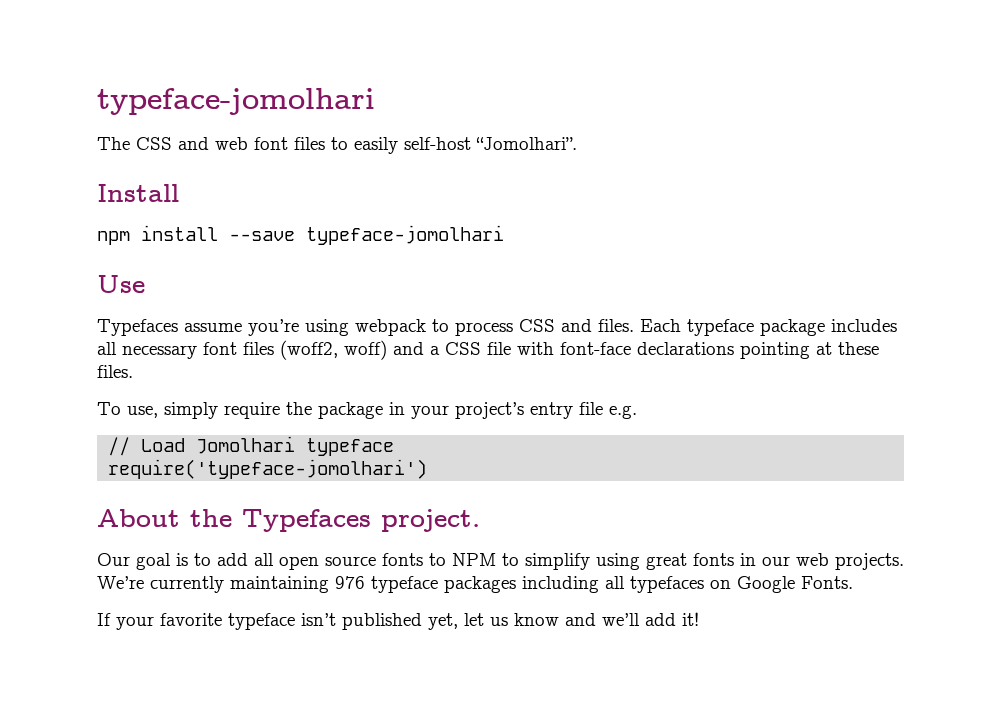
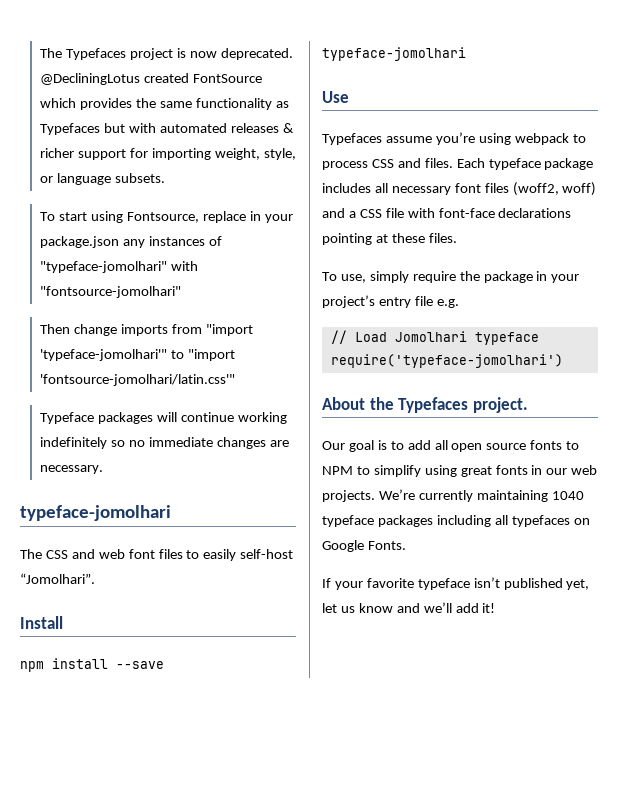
(97, 101) none -> [40,48,293,60] [40,73,262,85] [40,98,289,110] [40,123,294,135] [40,148,296,160] [40,173,165,185] [40,211,293,223] [40,236,222,248] [40,261,198,273] [40,286,182,298] [40,324,253,336] [40,349,235,361] [40,374,236,386] [40,412,287,424] [40,437,289,449] [40,465,104,474] The Typefaces project is now deprecated. @DecliningLotus created FontSource which provides the same functionality as Typefaces but with automated releases & richer support for importing weight, style, or language subsets. // To start using Fontsource, replace in your package.json any instances of "typeface-jomolhari" with "fontsource-jomolhari" // Then change imports from "import 'typeface-jomolhari'" to "import 'fontsource-jomolhari/latin.css'" // Typeface packages will continue working indefinitely so no immediate changes are necessary. //
[335,576,365,589] 976 -> [551,491,584,500] 1040

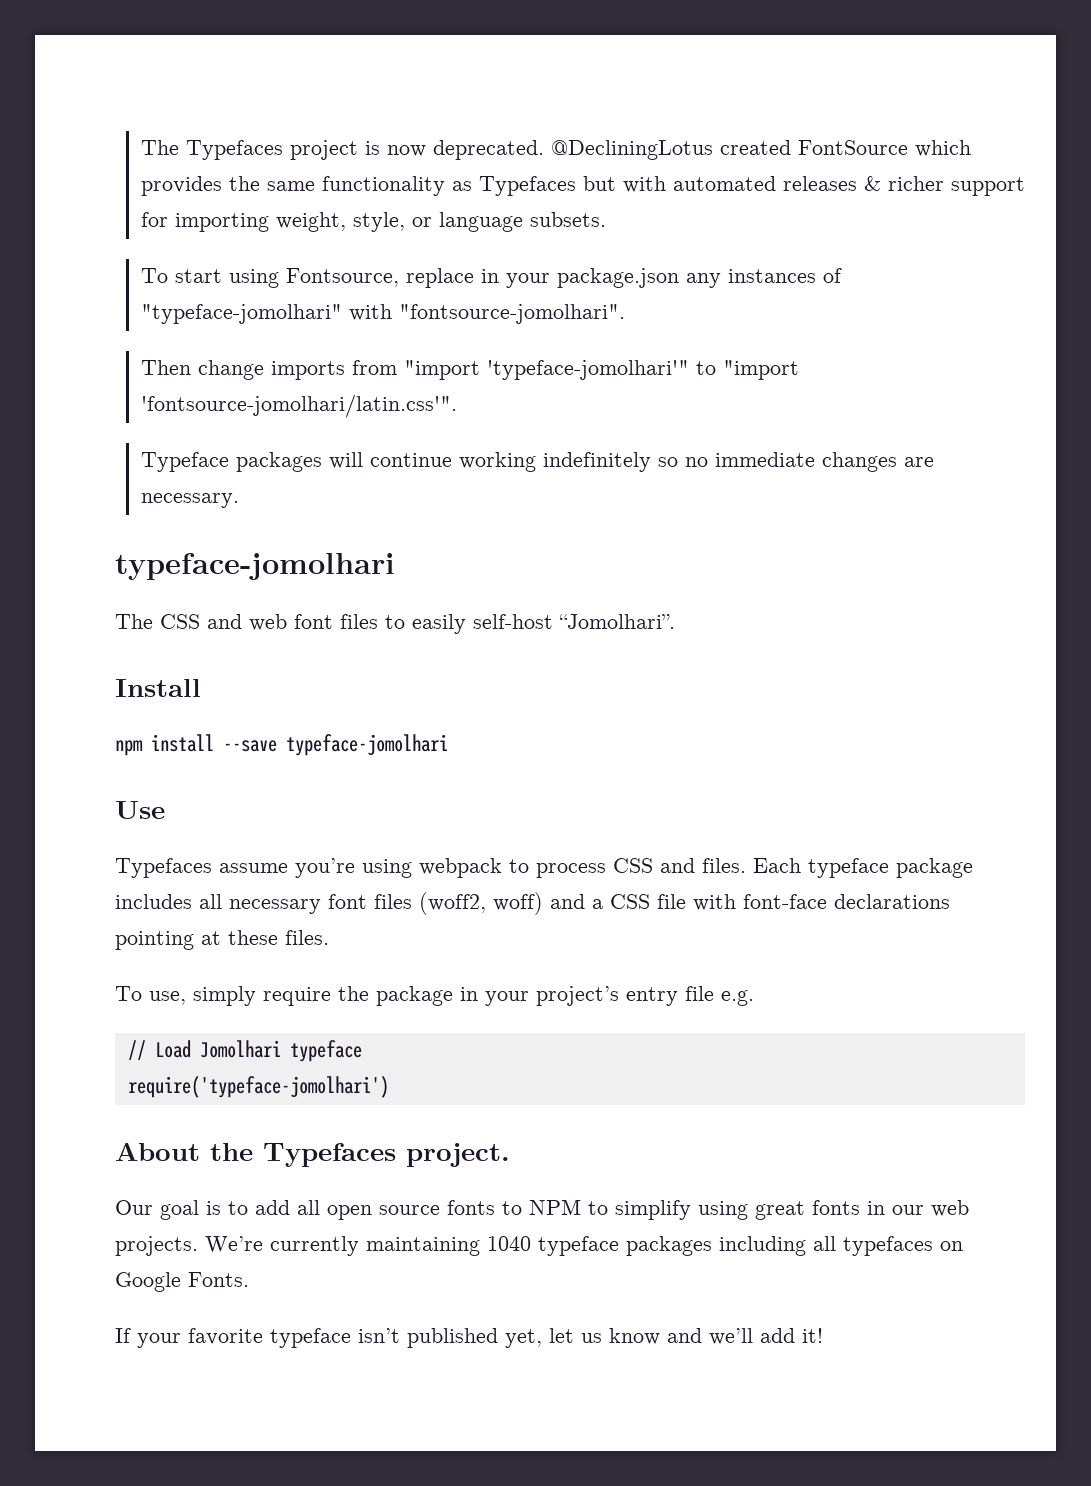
[40,286,182,298] "fontsource-jomolhari" -> [398,304,625,324] "fontsource-jomolhari".
[40,374,236,386] 'fontsource-jomolhari/latin.css'" -> [140,394,457,418] 'fontsource-jomolhari/latin.css'".

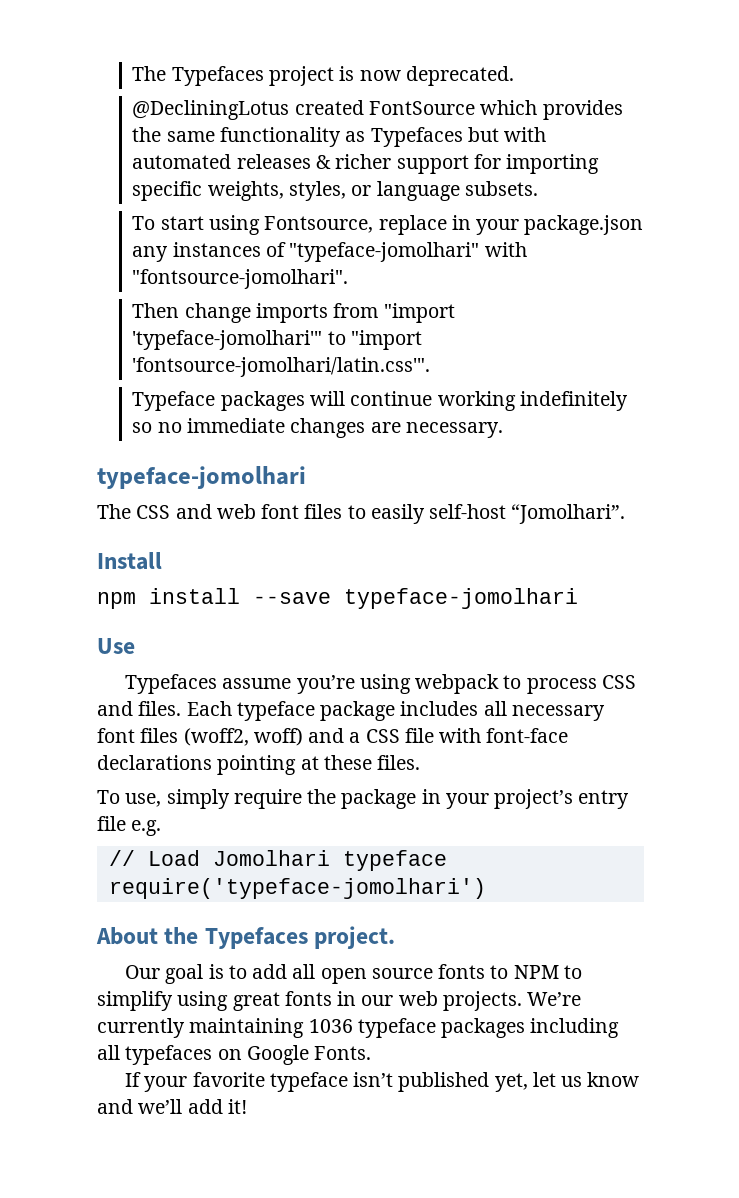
(544, 150) none -> (514, 76) //
[275,212,405,232] weight, style, -> [132,181,346,201] specific weights, styles,
[487,1236,531,1251] 1040 -> [308,1019,353,1033] 1036

